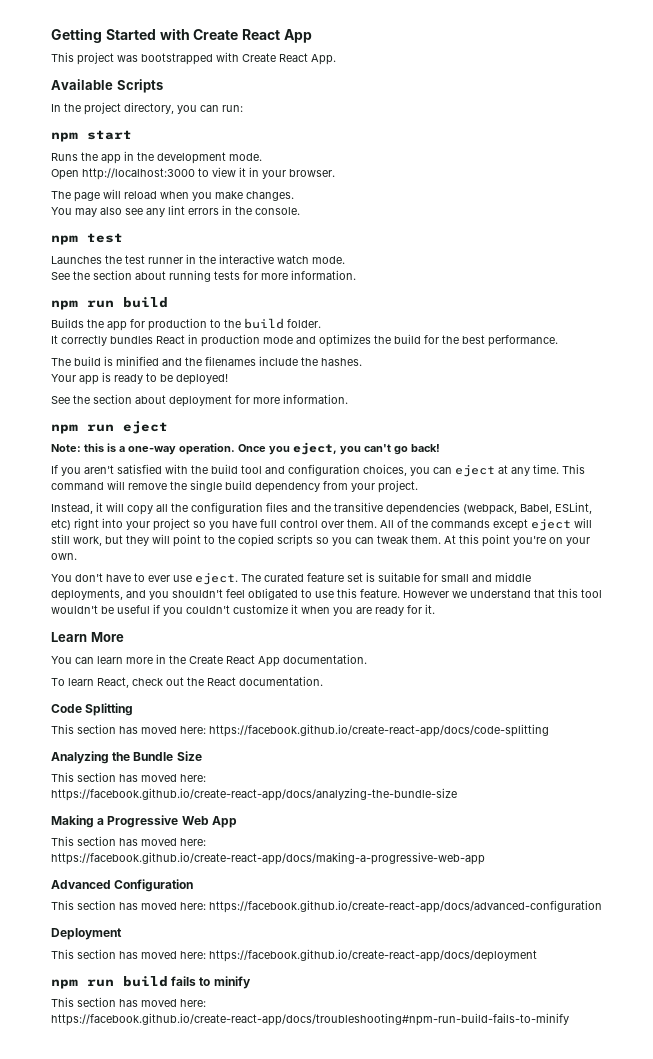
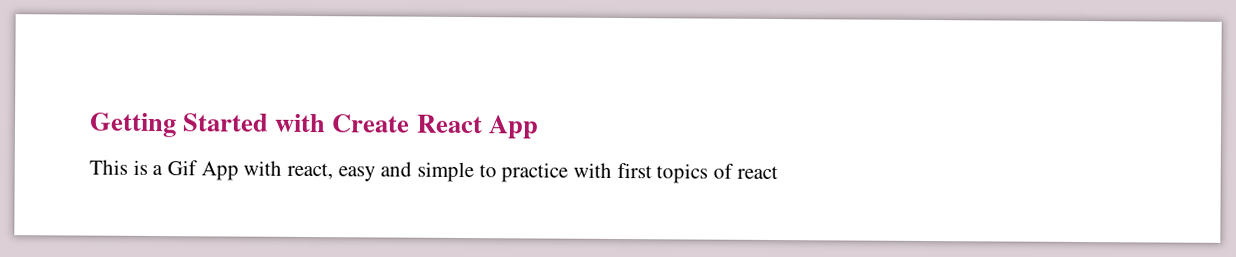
[77,52,336,65] [51,79,163,93] [51,102,243,115] [51,130,132,142] [51,151,262,164] [51,167,335,180] [51,189,294,202] [51,205,300,217] [51,233,123,245] [51,254,345,264] [51,270,356,282] [51,297,168,310] [51,318,321,331] [51,334,558,347] [51,356,362,366] [51,372,228,385] [51,394,348,407] [51,421,168,434] [51,442,440,455] [51,464,585,477] [51,480,418,493] [51,502,592,515] [51,518,592,531] [51,534,590,547] [51,553,77,560] [51,572,531,585] [51,588,602,601] [51,604,435,616] [51,632,124,642] [51,654,367,667] [51,676,323,688] [51,703,134,716] [51,724,549,737] [51,751,202,764] [51,772,206,782] [51,788,457,801] [51,815,237,828] [51,836,206,846] [51,852,485,865] [51,879,194,892] [51,900,602,913] [51,928,122,940] [51,949,537,962] [51,976,251,989] [51,997,206,1007] [51,1013,569,1026] project was bootstrapped with Create React App. // Available Scripts // In the project directory, you can run: // npm start // Runs the app in the development mode. // Open http://localhost:3000 to view it in your browser. // The page will reload when you make changes. // You may also see any lint errors in the console. // npm test // Launches the test runner in the interactive watch mode. // See the section about running tests for more information. // npm run build // Builds the app for production to the build folder. // It correctly bundles React in production mode and optimizes the build for the best performance. // The build is minified and the filenames include the hashes. // Your app is ready to be deployed! // See the section about deployment for more information. // npm run eject // Note: this is a one-way operation. Once you eject, you can't go back! // If you aren't satisfied with the build tool and configuration choices, you can eject at any time. This command will remove the single build dependency from your project. // Instead, it will copy all the configuration files and the transitive dependencies (webpack, Babel, ESLint, etc) right into your project so you have full control over them. All of the commands except eject will still work, but they will point to the copied scripts so you can tweak them. At this point you're on your own. // You don't have to ever use eject. The curated feature set is suitable for small and middle deployments, and you shouldn't feel obligated to use this feature. However we understand that this tool wouldn't be useful if you couldn't customize it when you are ready for it. // Learn More // You can learn more in the Create React App documentation. // To learn React, check out the React documentation. // Code Splitting // This section has moved here: https://facebook.github.io/create-react-app/docs/code-splitting // Analyzing the Bundle Size // This section has moved here: https://facebook.github.io/create-react-app/docs/analyzing-the-bundle-size // Making a Progressive Web App // This section has moved here: https://facebook.github.io/create-react-app/docs/making-a-progressive-web-app // Advanced Configuration // This section has moved here: https://facebook.github.io/create-react-app/docs/advanced-configuration // Deployment // This section has moved here: https://facebook.github.io/create-react-app/docs/deployment // npm run build fails to minify // This section has moved here: https://facebook.github.io/create-react-app/docs/troubleshooting#npm-run-build-fails-to-minify -> [132,159,778,184] is a Gif App with react, easy and simple to practice with first topics of react

